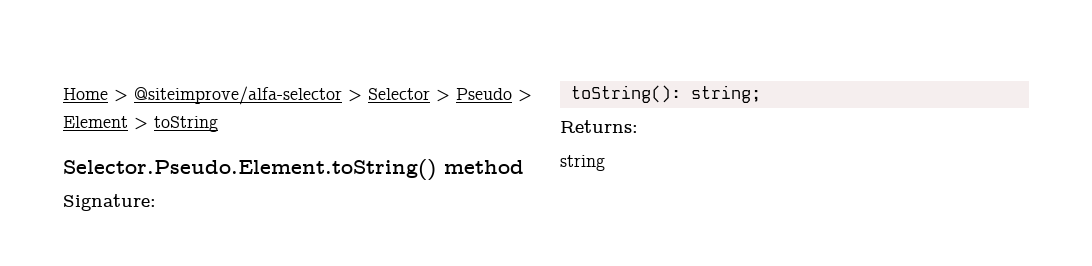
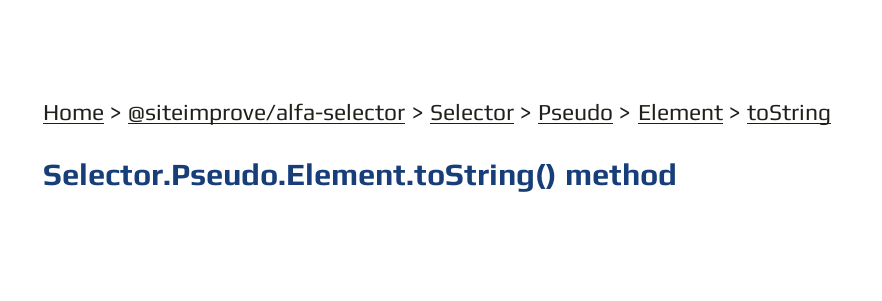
[63,194,156,211] [570,85,761,103] [560,120,638,133] [560,155,605,171] // Signature: // toString(): string; // Returns: // string -> (678, 174) none

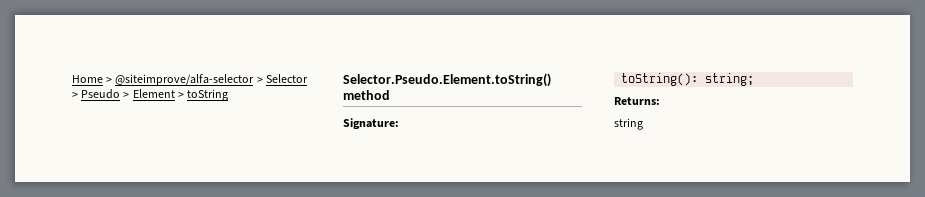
(678, 174) none -> [343,118,399,130] [621,73,755,86] [614,97,660,105] [614,118,643,130] // Signature: // toString(): string; // Returns: // string

